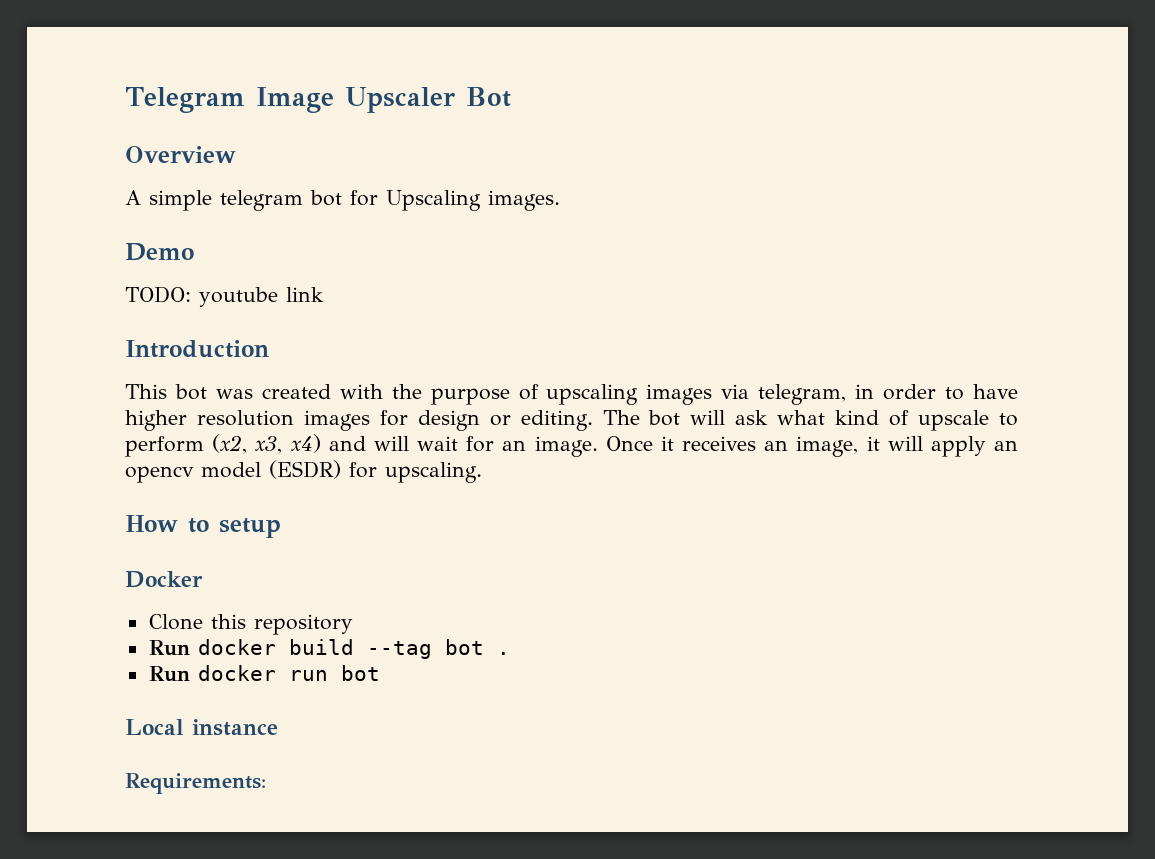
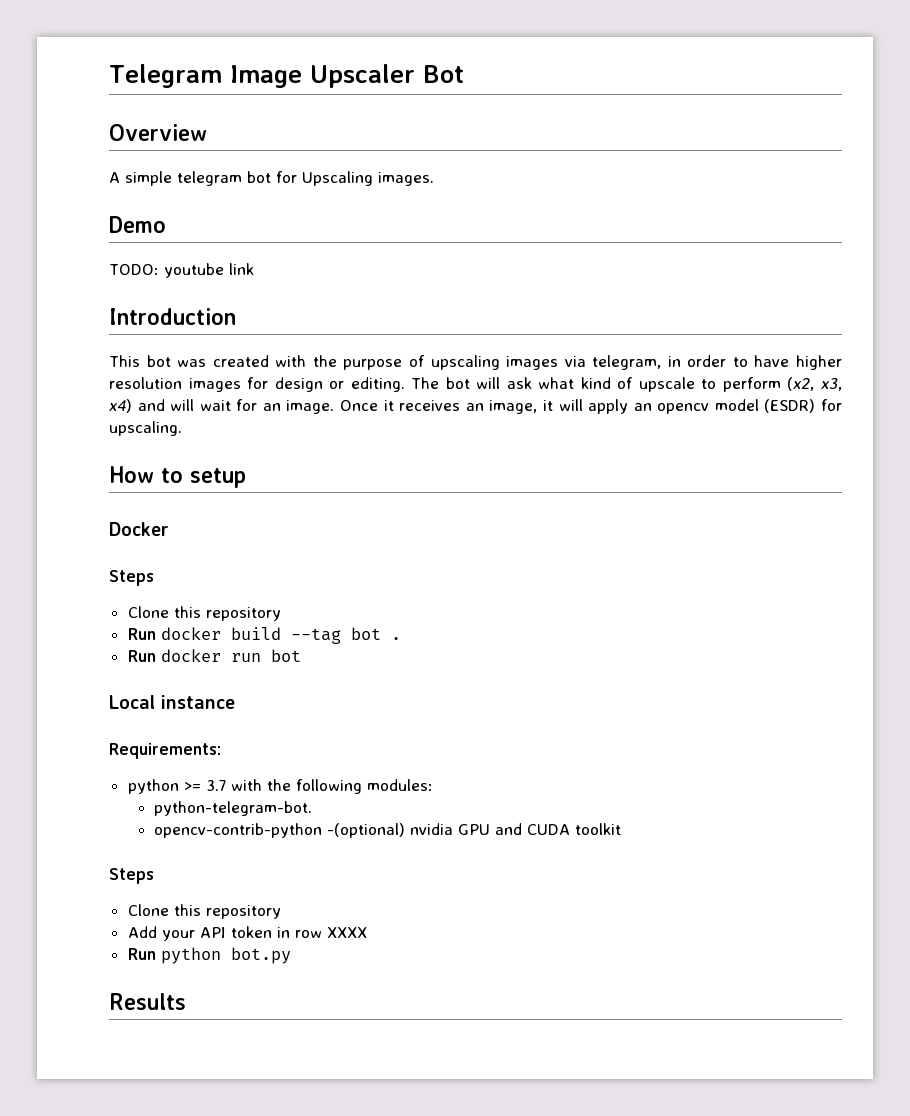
(203, 579) none -> [109,570,154,586] // Steps
(266, 783) none -> [127,779,433,794] [154,801,313,816] [154,823,622,838] [109,868,154,884] [127,904,281,919] [127,926,367,941] [127,947,291,964] [109,993,186,1010] // python >= 3.7 with the following modules: // python-telegram-bot. // opencv-contrib-python -(optional) nvidia GPU and CUDA toolkit // Steps // Clone this repository // Add your API token in row XXXX // Run python bot.py // Results

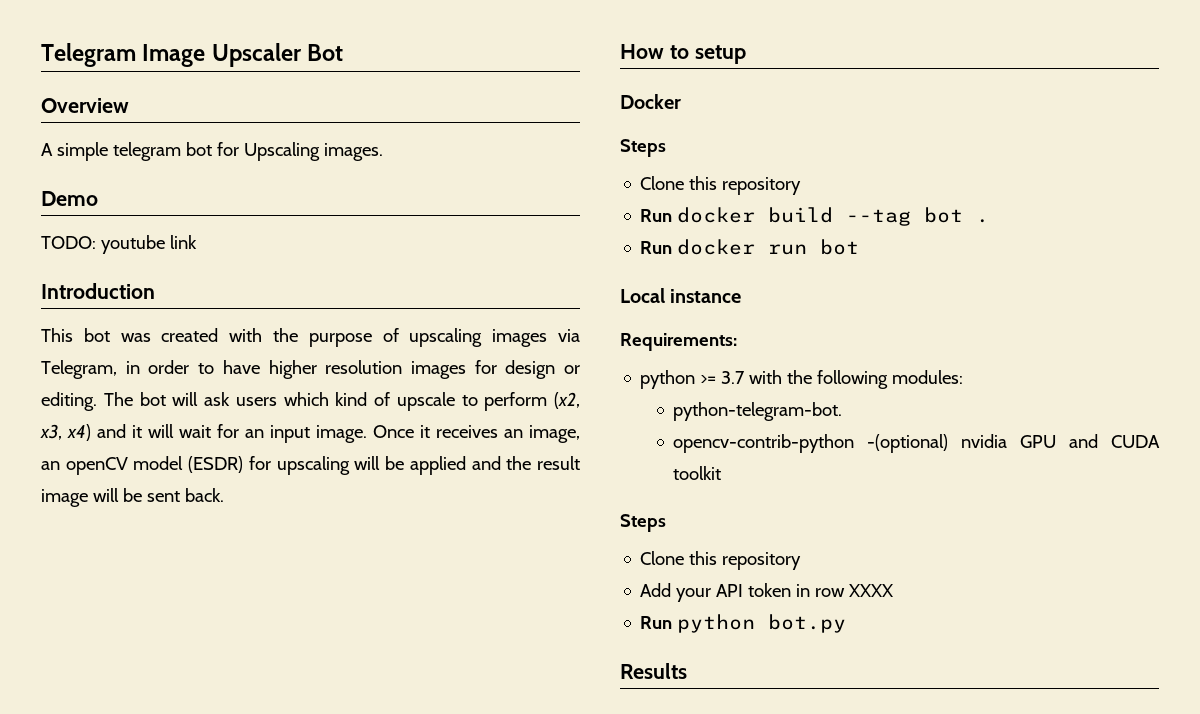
[592,355,662,370] telegram, -> [41,360,117,379] Telegram,
[538,377,575,389] what -> [235,392,329,406] users which
(165, 405) none -> [132,425,142,438] it
(281, 407) none -> [270,425,310,443] input
[542,399,842,414] [109,421,182,436] it will apply an opencv model (ESDR) for upscaling. -> [41,456,581,475] [41,488,224,507] an openCV model (ESDR) for upscaling will be applied and the result image will be sent back.

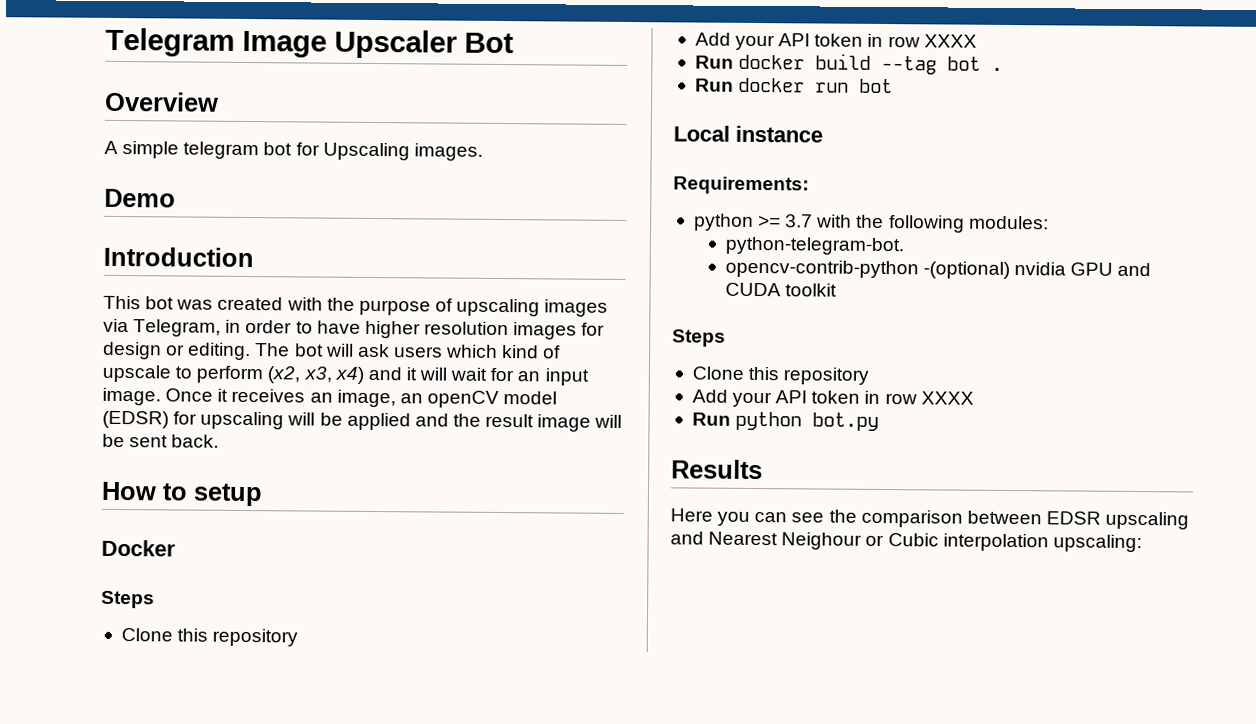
[41,235,197,254] // TODO: youtube link -> (176, 198) none
[188,456,244,473] (ESDR) -> [102,410,169,429] (EDSR)
(802, 186) none -> [694,32,977,51] // Add your API token in row XXXX
(687, 671) none -> [670,508,1190,530] [670,531,1142,553] // Here you can see the comparison between EDSR upscaling and Nearest Neighour or Cubic interpolation upscaling:

